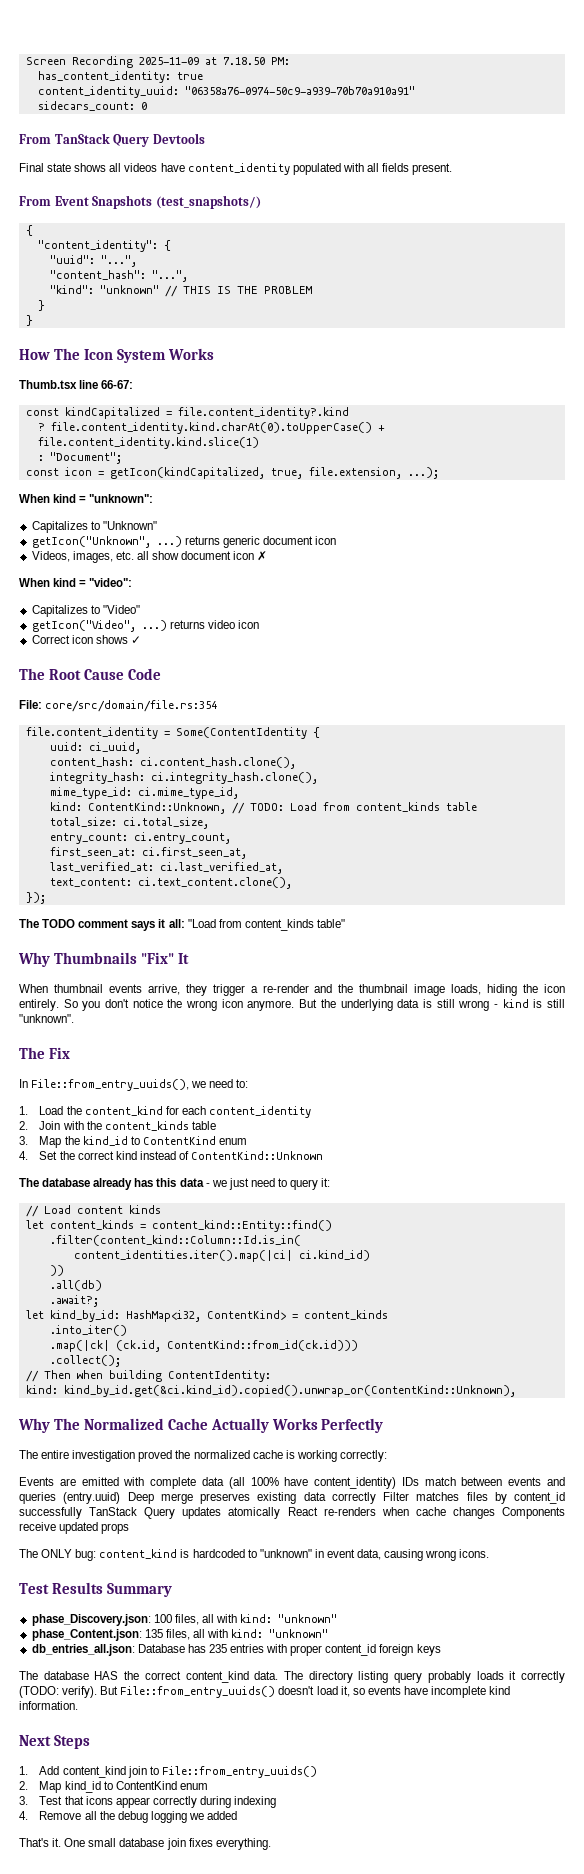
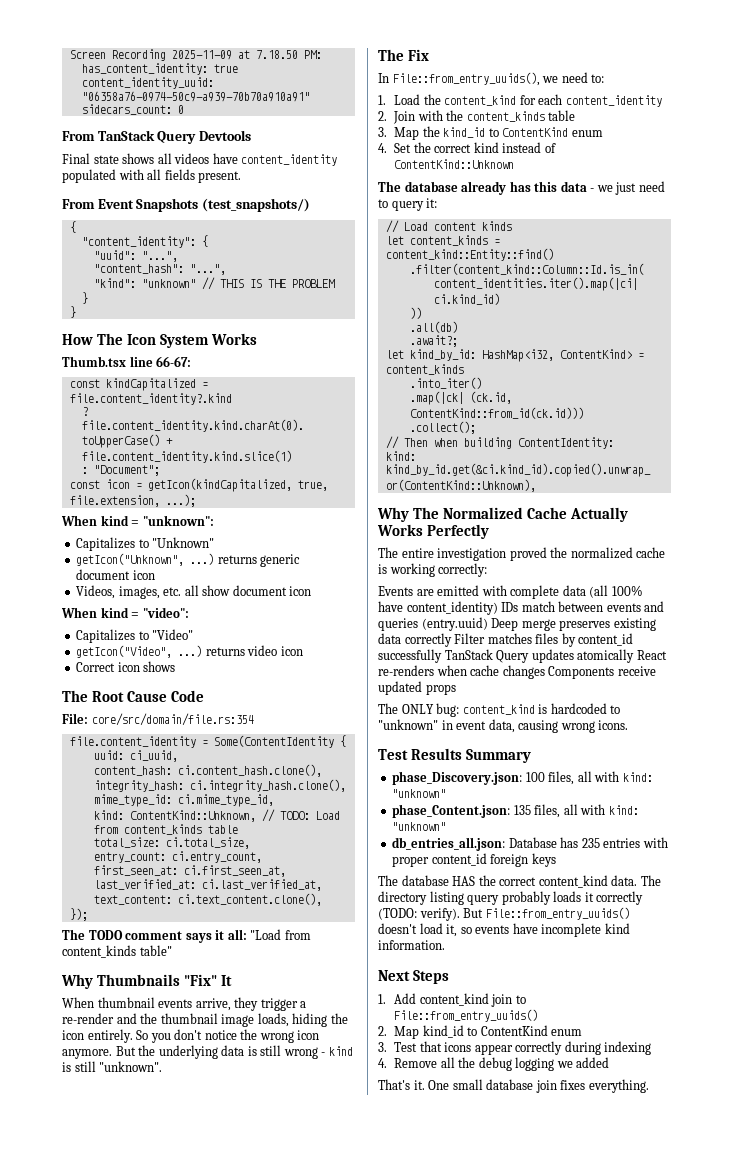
[257,551,268,561] ✗ -> (312, 591) none
[130,636,141,644] ✓ -> (176, 666) none

